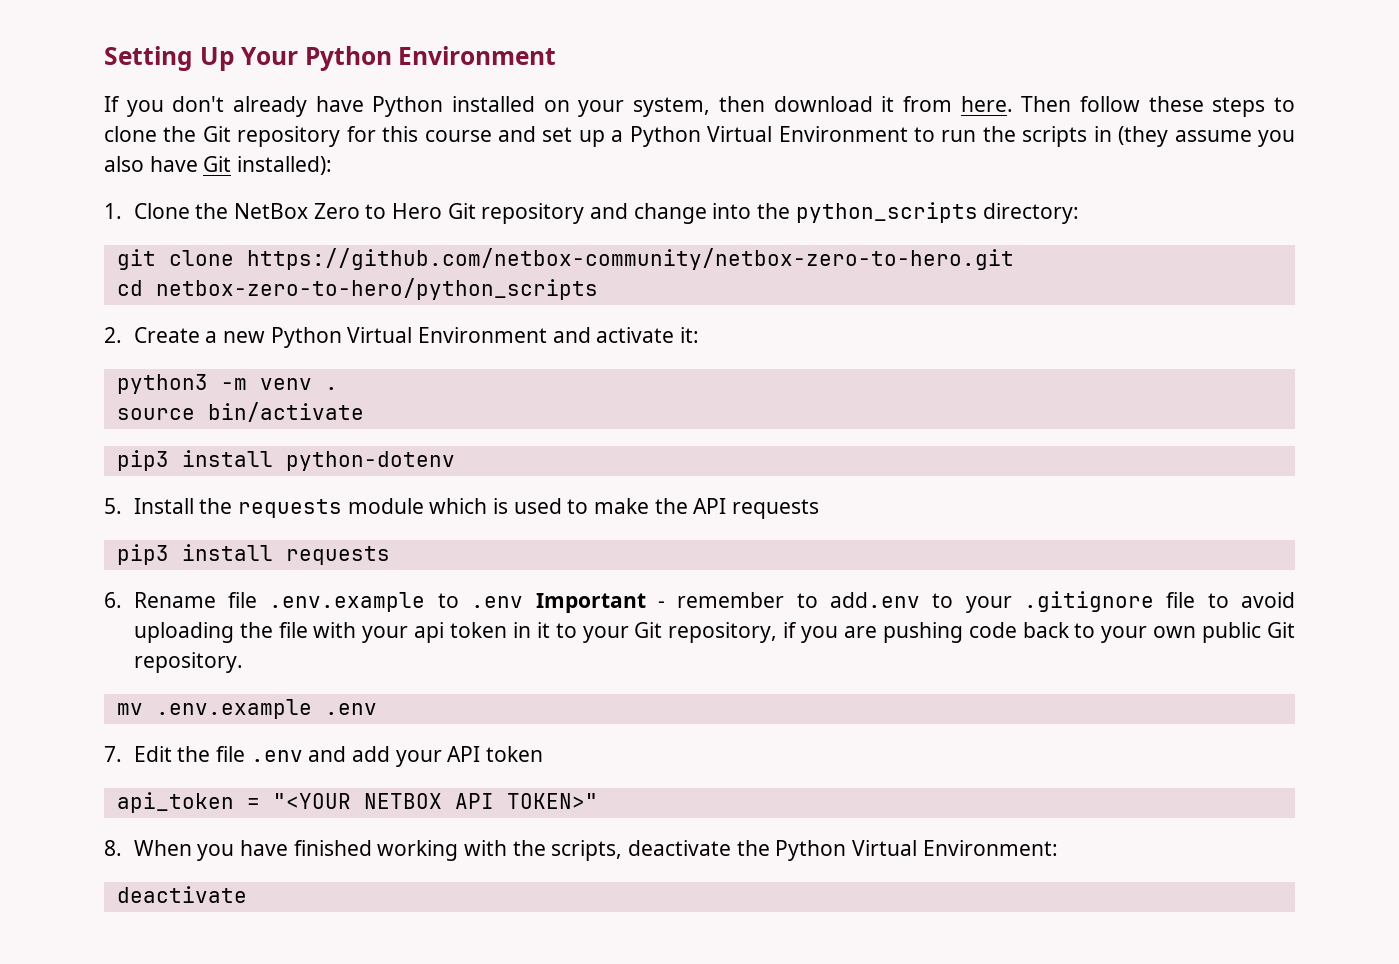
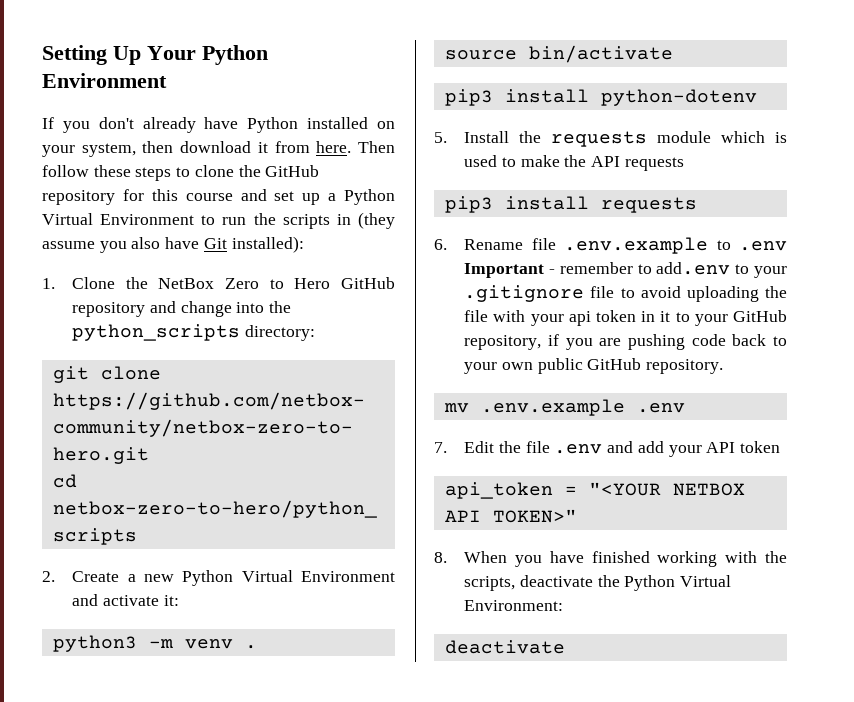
[202,126,231,142] Git -> [265,165,320,177] GitHub
[447,203,476,219] Git -> [341,277,395,289] GitHub
[634,622,663,638] Git -> [733,310,787,322] GitHub
[1267,622,1296,638] Git -> [587,358,642,370] GitHub

